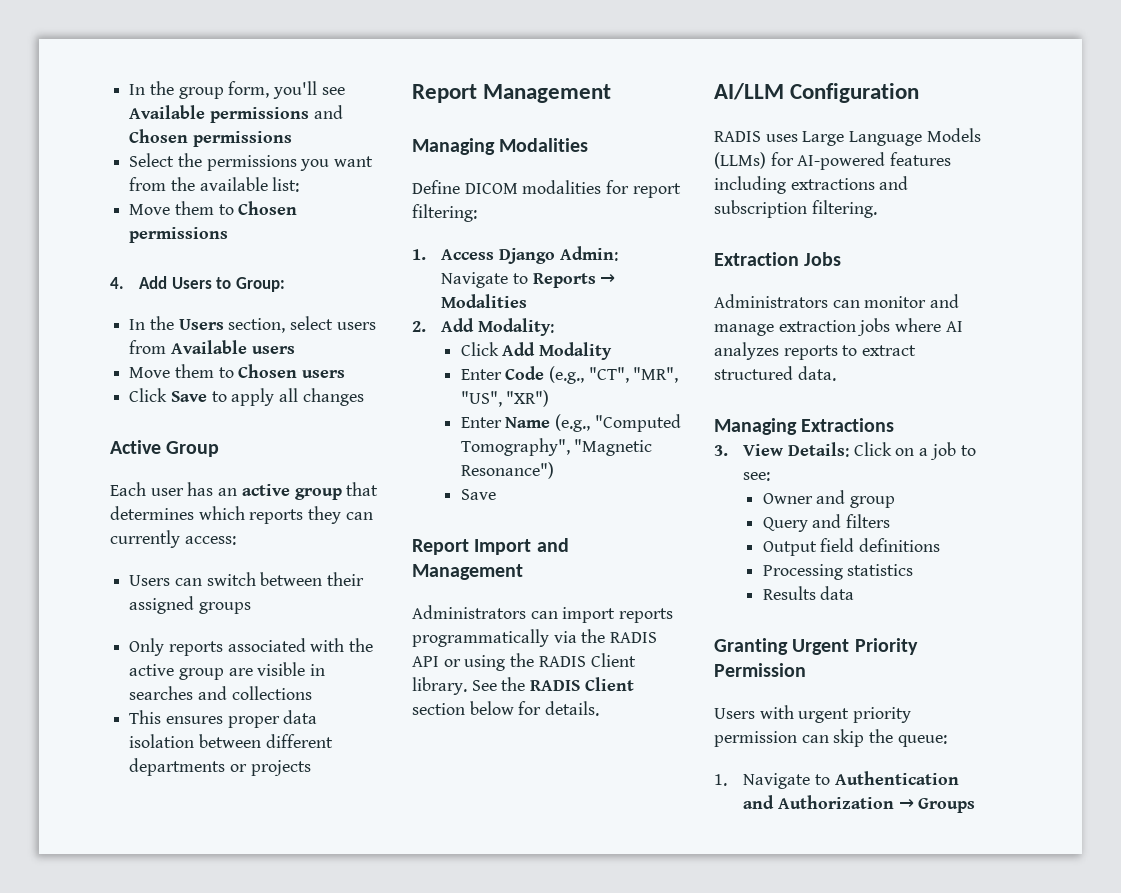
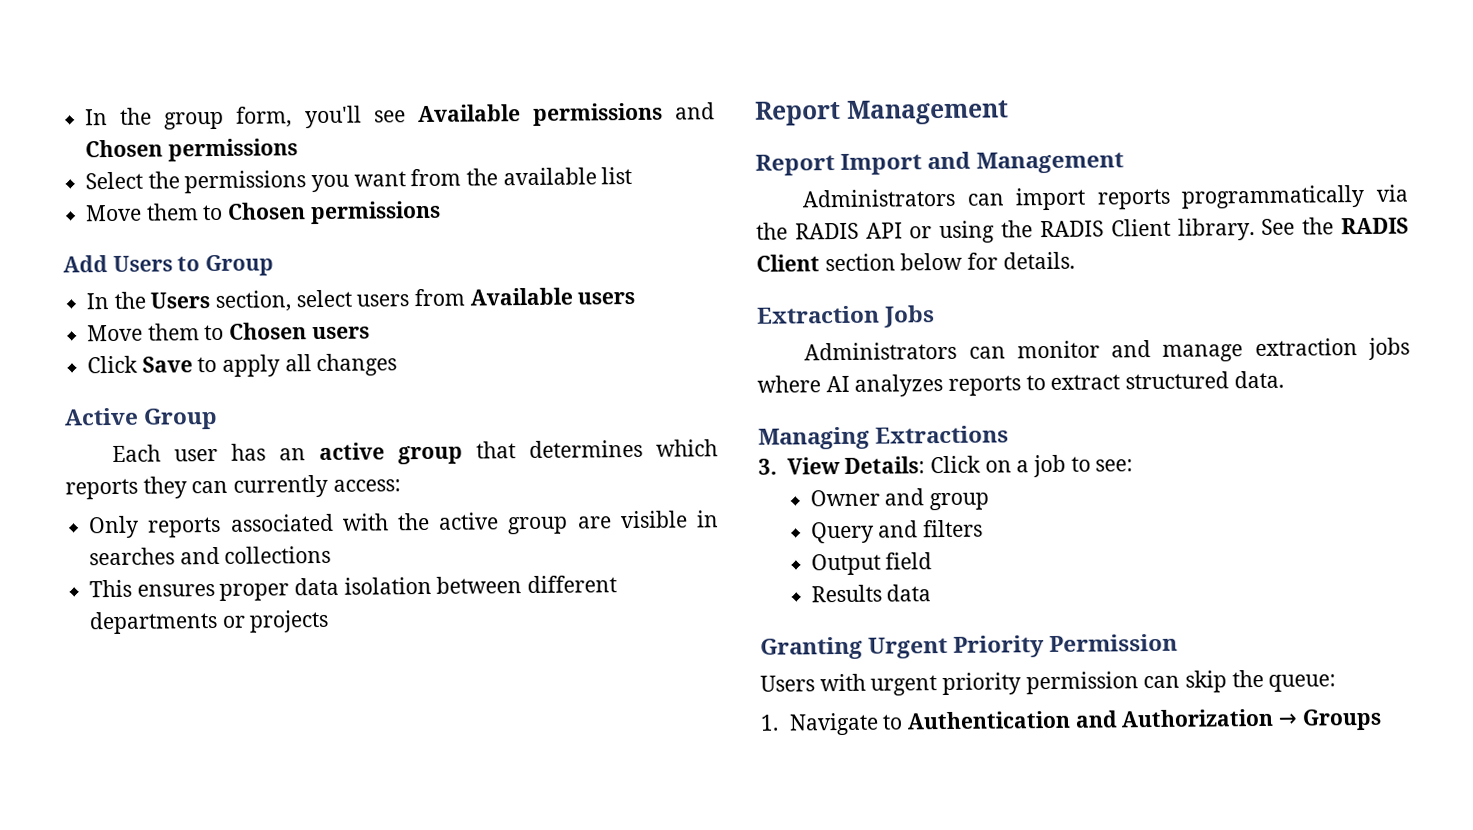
[272,177,300,192] list: -> [601,166,633,185] list
[110,277,124,289] 4. -> (441, 212) none
[235,277,285,292] Group: -> [205,254,275,277] Group
[129,572,365,586] [129,596,251,614] // Users can switch between their assigned groups -> (401, 485) none
[412,138,589,155] [412,180,681,198] [412,204,477,222] [412,246,618,264] [441,272,616,288] [441,294,528,308] [412,318,555,336] [460,342,612,360] [460,366,679,384] [460,390,550,407] [460,414,681,432] [460,438,653,456] [460,462,554,479] [460,489,496,500] // Managing Modalities // Define DICOM modalities for report filtering: // 1. Access Django Admin: Navigate to Reports → Modalities // 2. Add Modality: // Click Add Modality // Enter Code (e.g., "CT", "MR", "US", "XR") // Enter Name (e.g., "Computed Tomography", "Magnetic Resonance") // Save -> (1009, 112) none
[714,83,920,103] [714,128,981,146] [714,152,952,170] [714,176,909,194] [714,200,877,218] // AI/LLM Configuration // RADIS uses Large Language Models (LLMs) for AI-powered features including extractions and subscription filtering. -> (1075, 260) none
[858,538,940,552] [762,564,914,580] definitions // Processing statistics -> (933, 561) none

